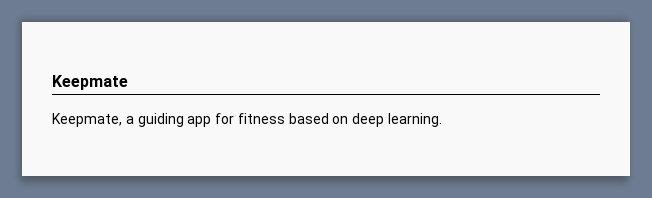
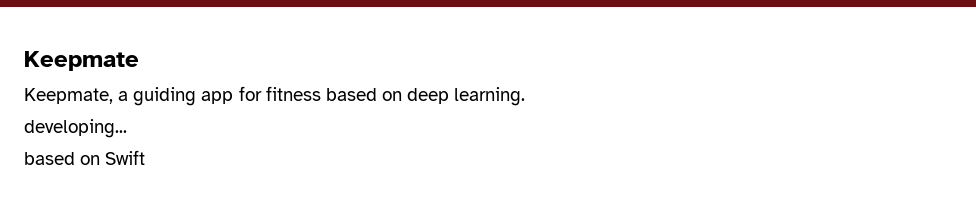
(443, 120) none -> [24,119,127,138] [24,150,146,165] // developing... // based on Swift

